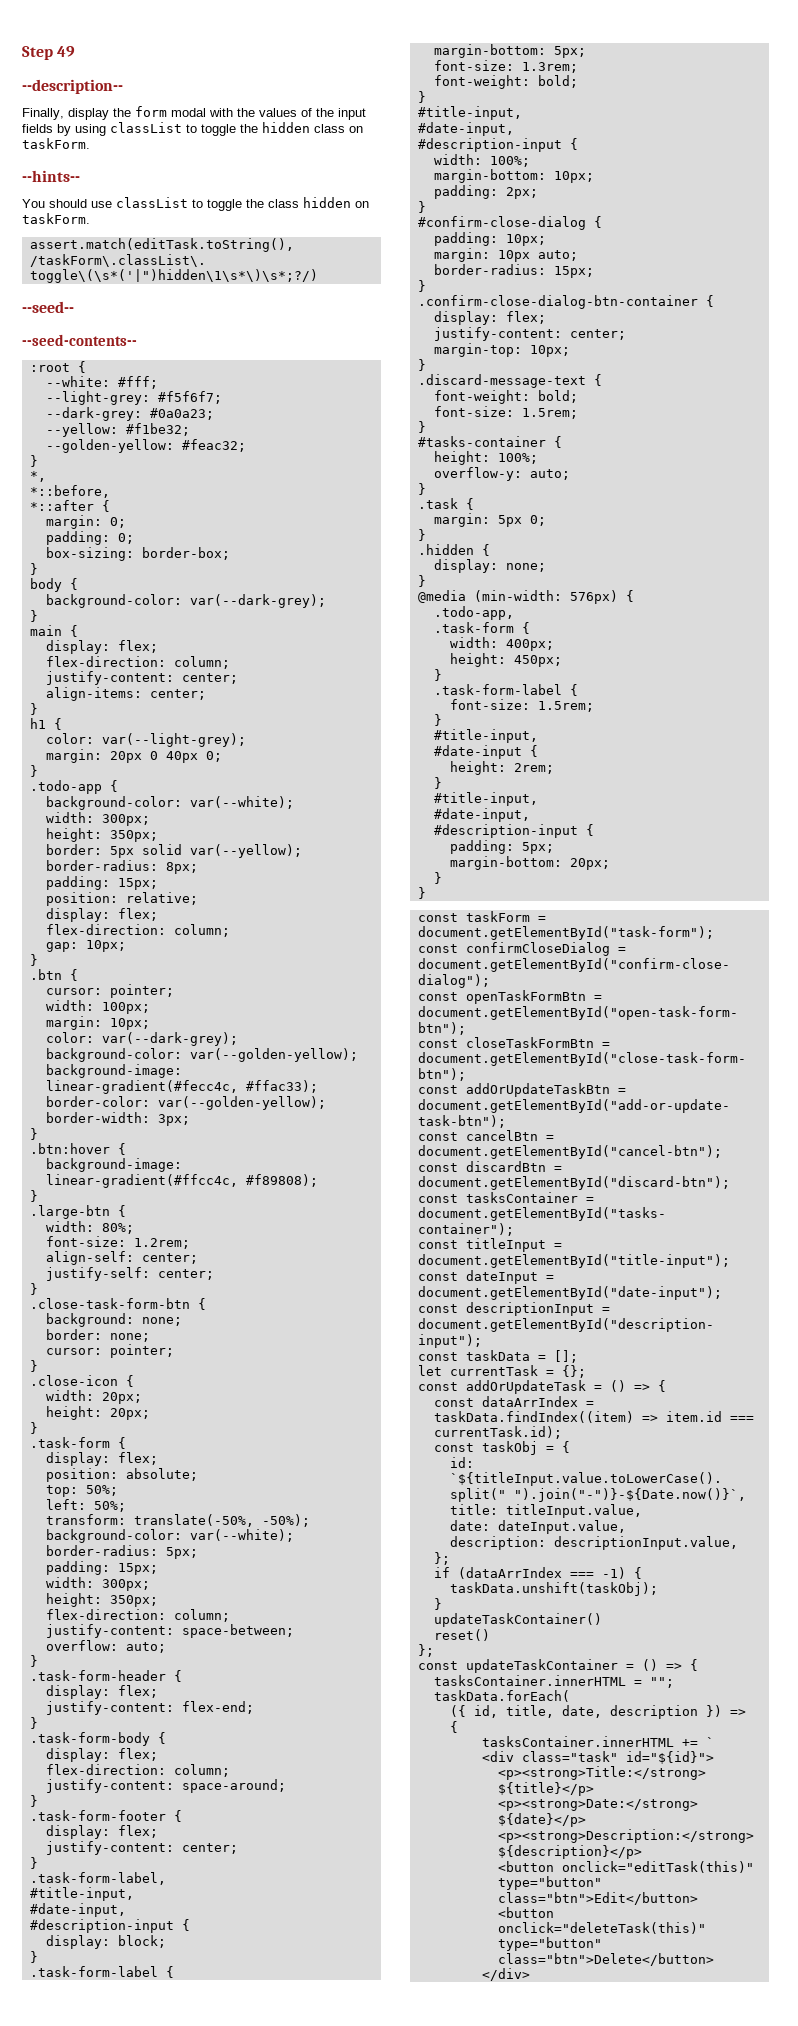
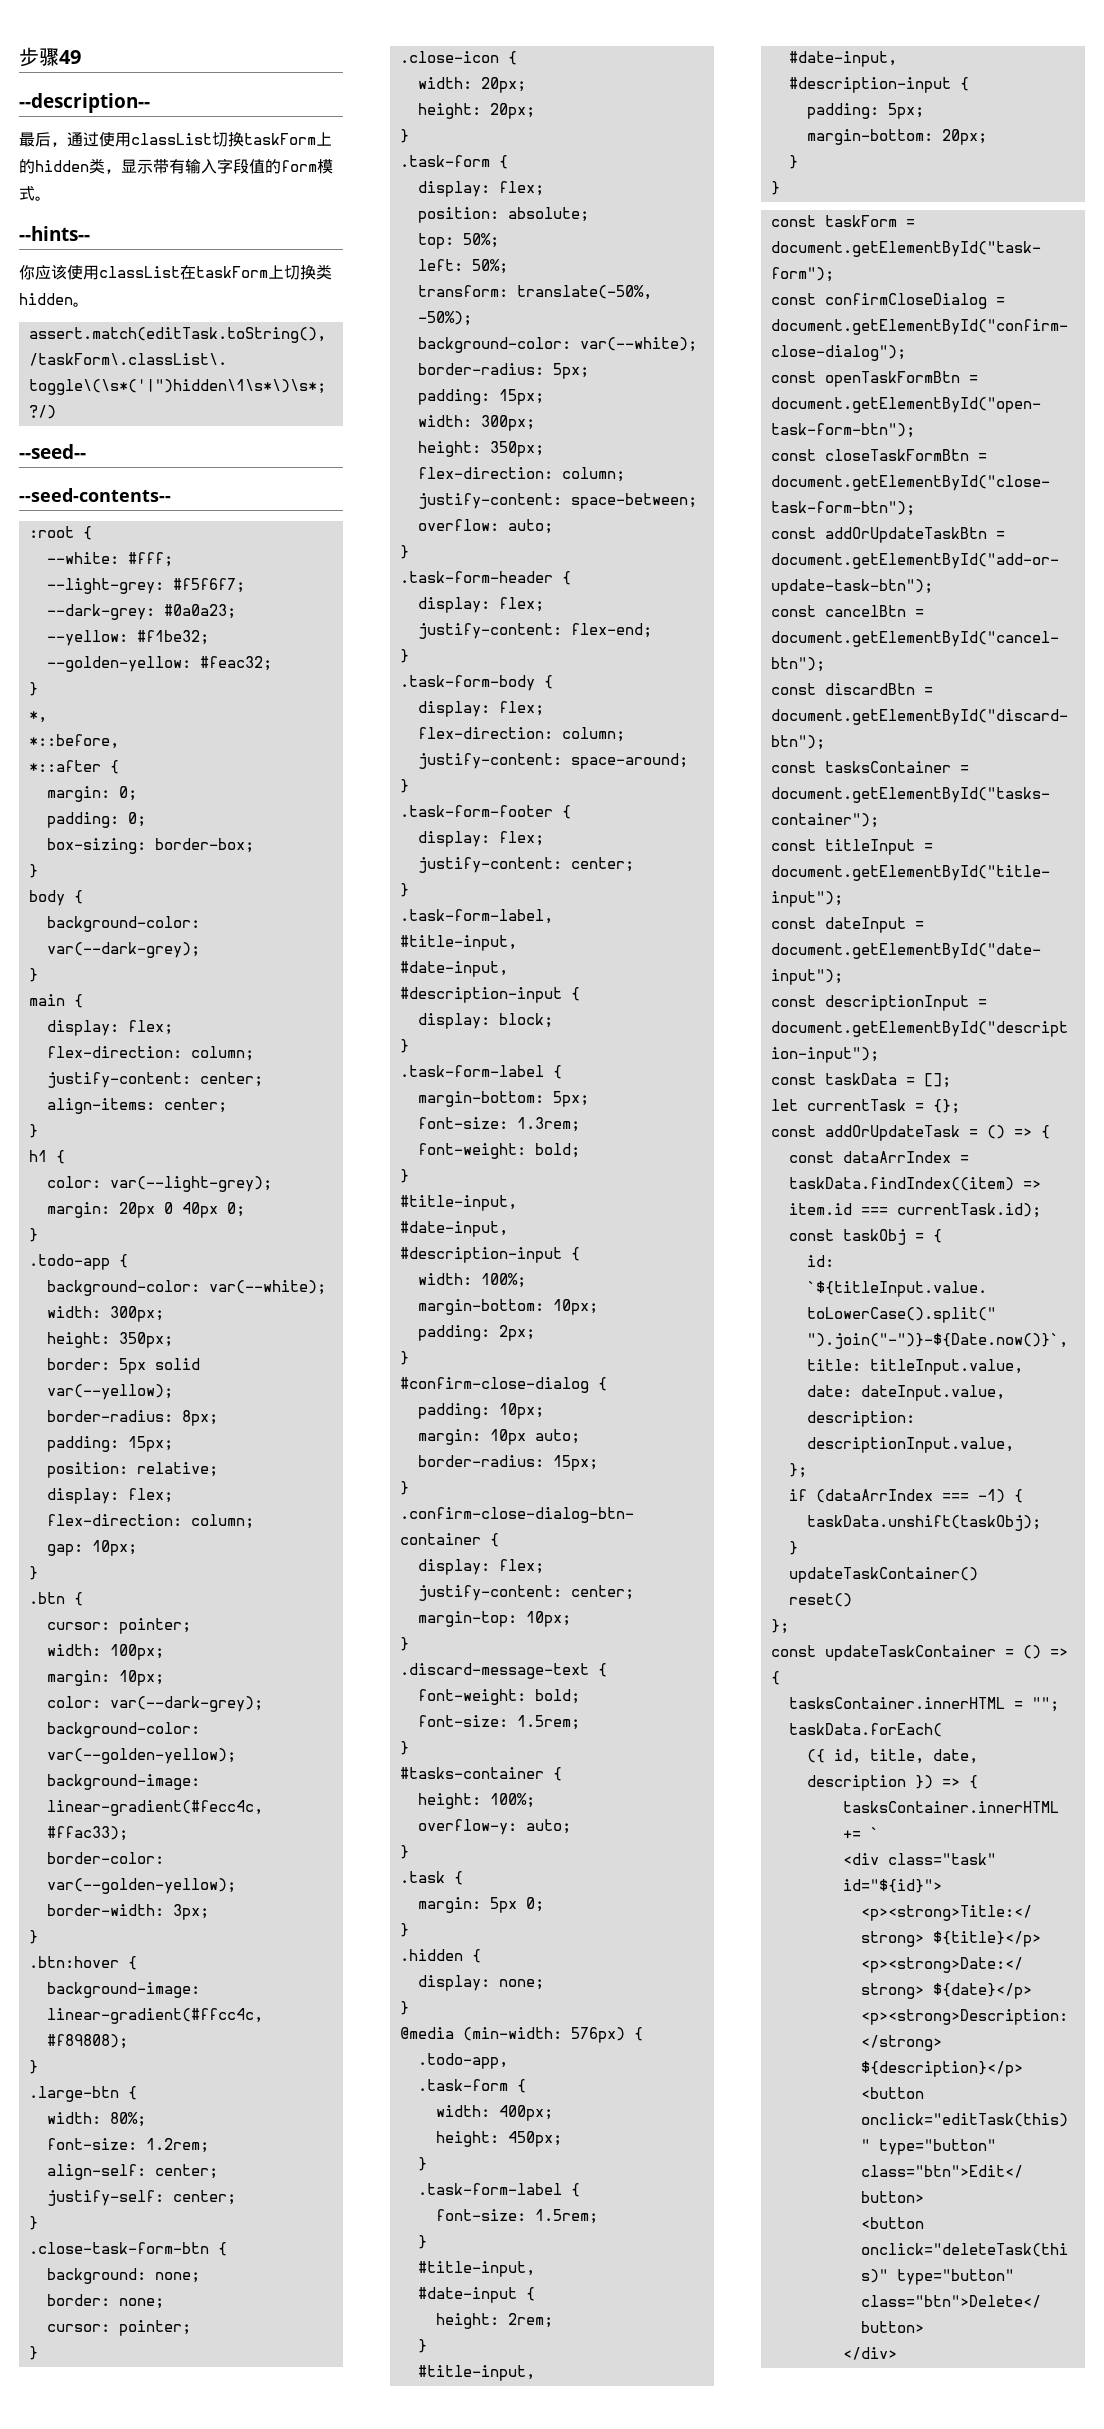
[22,46,53,60] Step -> [19,47,59,67] 步骤
[22,106,366,120] [22,122,363,136] [22,138,90,149] [22,170,80,182] [22,197,369,211] [22,213,90,224] Finally, display the form modal with the values of the input fields by using classList to toggle the hidden class on taskForm. // --hints-- // You should use classList to toggle the class hidden on taskForm. -> [19,132,332,147] [19,158,333,174] [19,186,51,201] [19,226,90,241] [19,264,332,280] [19,293,89,307] 最后，通过使用classList切换taskForm上的hidden类，显示带有输入字段值的form模式。 // --hints-- // 你应该使用classList在taskForm上切换类hidden。

